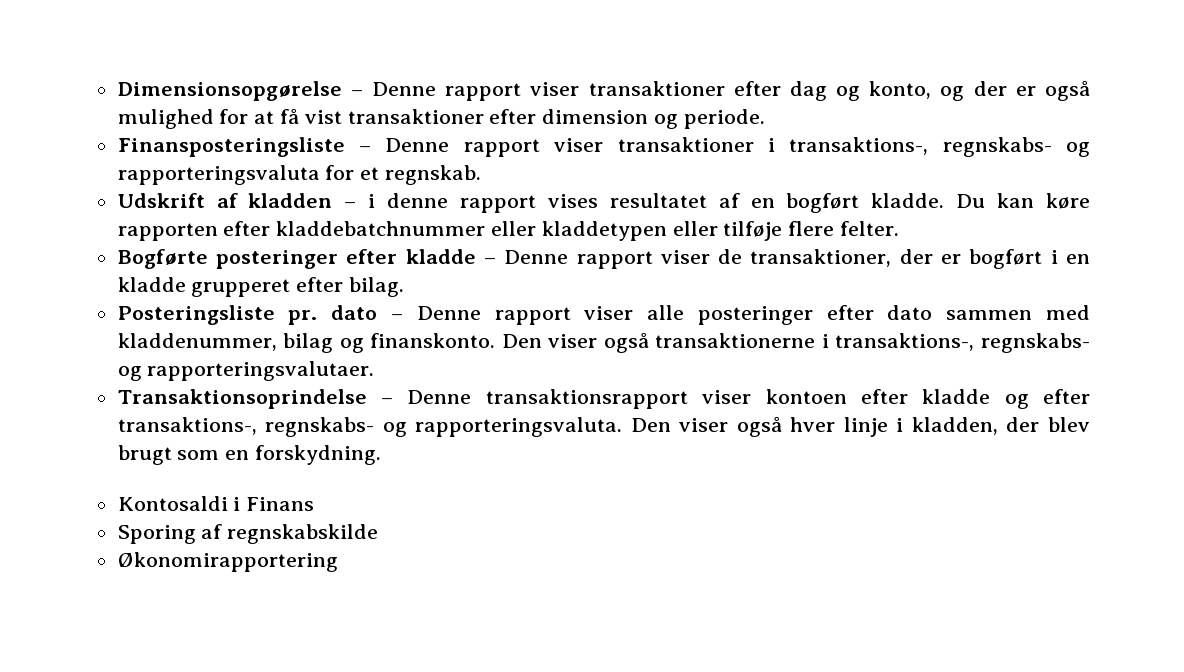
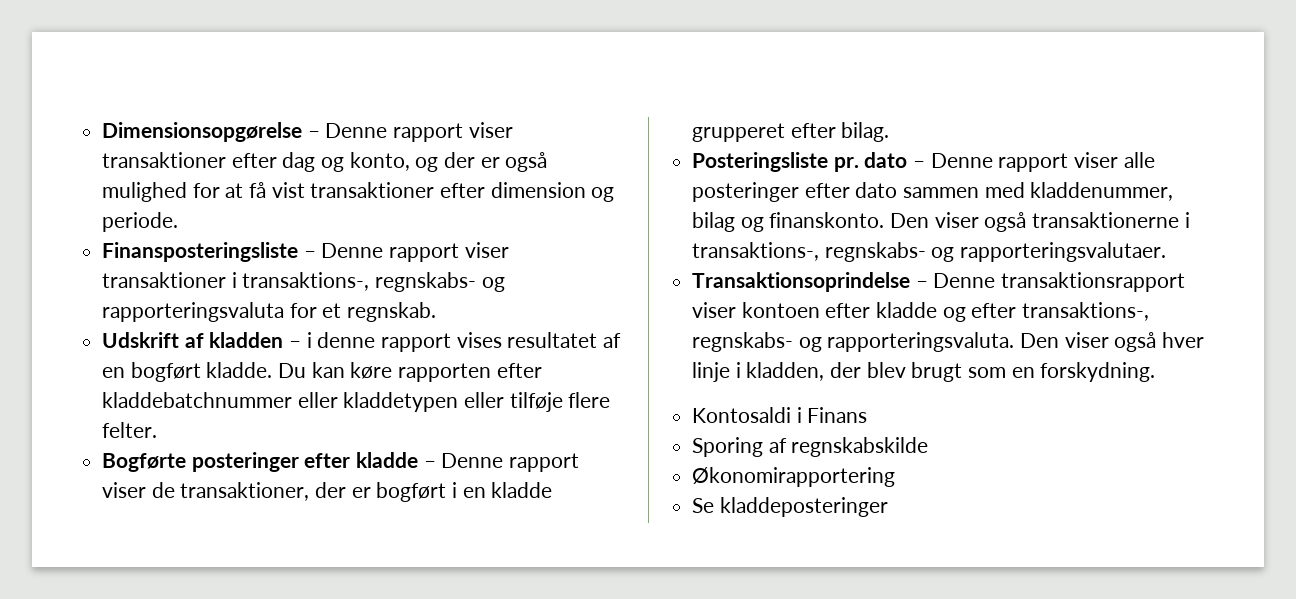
(338, 562) none -> [692,497,888,517] // Se kladdeposteringer

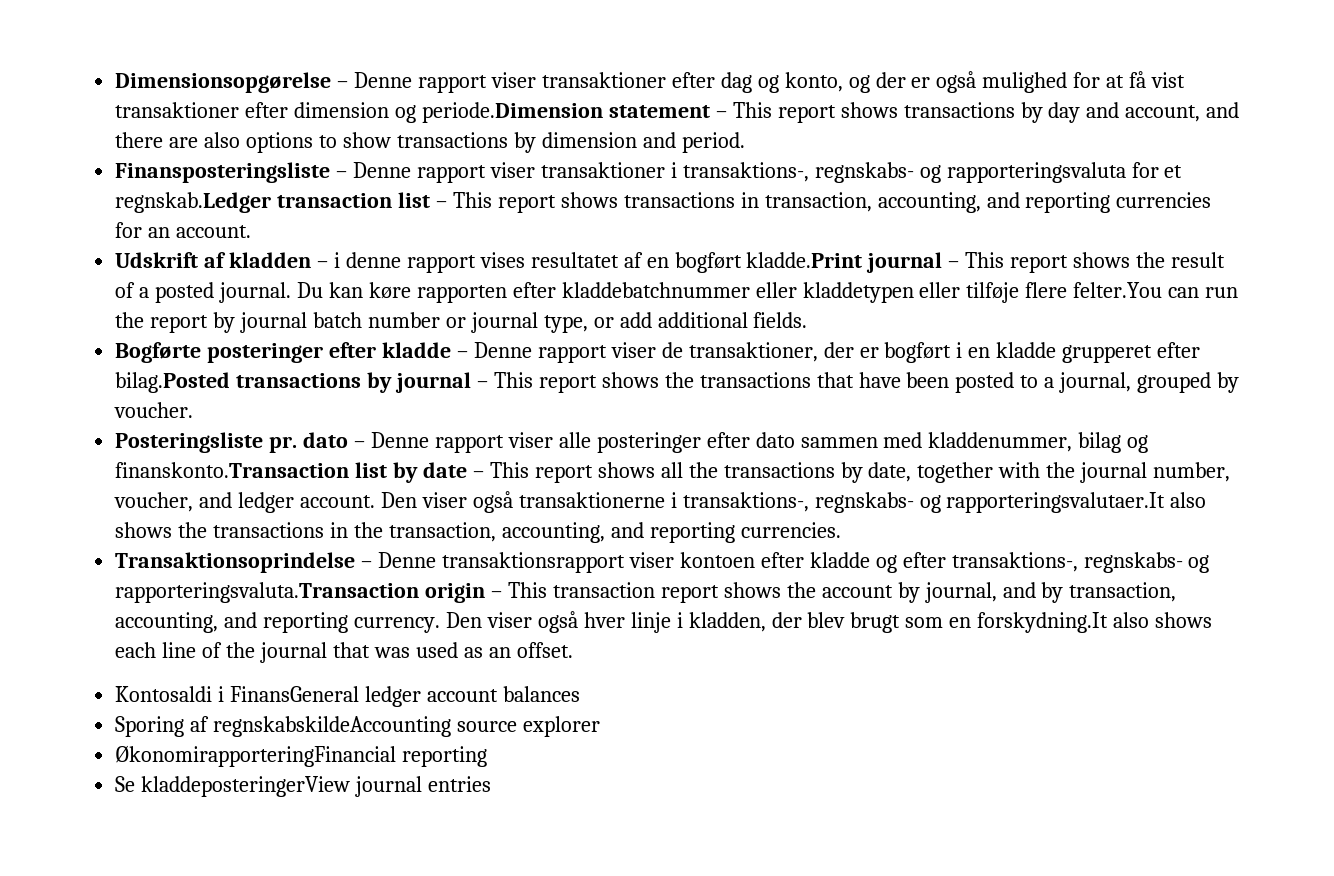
[102,212,179,232] periode. -> [421,102,1240,123] [115,132,745,153] periode.Dimension statement – This report shows transactions by day and account, and there are also options to show transactions by dimension and period.
[347,302,437,322] regnskab. -> [115,192,1212,213] [115,222,252,238] regnskab.Ledger transaction list – This report shows transactions in transaction, accounting, and reporting currencies for an account.
[206,362,273,378] kladde. -> [746,252,1226,273] [115,282,292,303] kladde.Print journal – This report shows the result of a posted journal.
[102,422,158,438] felter. -> [1073,282,1239,298] [115,312,808,333] felter.You can run the report by journal batch number or journal type, or add additional fields.
[841,122,890,142] bilag. -> [115,372,1240,393] [114,402,194,418] bilag.Posted transactions by journal – This report shows the transactions that have been posted to a journal, grouped by voucher.
[769,212,885,228] finanskonto. -> [115,462,1231,483] [114,492,376,513] finanskonto.Transaction list by date – This report shows all the transactions by date, together with the journal number, voucher, and ledger account.
[960,242,1167,262] rapporteringsvalutaer. -> [946,492,1207,513] [115,522,841,543] rapporteringsvalutaer.It also shows the transactions in the transaction, accounting, and reporting currencies.
[827,332,1015,352] rapporteringsvaluta. -> [115,582,1177,603] [115,612,441,633] rapporteringsvaluta.Transaction origin – This transaction report shows the account by journal, and by transaction, accounting, and reporting currency.
[1040,362,1156,382] [692,407,868,423] [692,437,929,457] [692,467,896,487] [692,497,888,517] forskydning. // Kontosaldi i Finans // Sporing af regnskabskilde // Økonomirapportering // Se kladdeposteringer -> [977,612,1213,633] [115,642,573,663] [115,686,580,707] [115,716,600,737] [115,745,488,767] [115,776,492,797] forskydning.It also shows each line of the journal that was used as an offset. // Kontosaldi i FinansGeneral ledger account balances // Sporing af regnskabskildeAccounting source explorer // ØkonomirapporteringFinancial reporting // Se kladdeposteringerView journal entries

